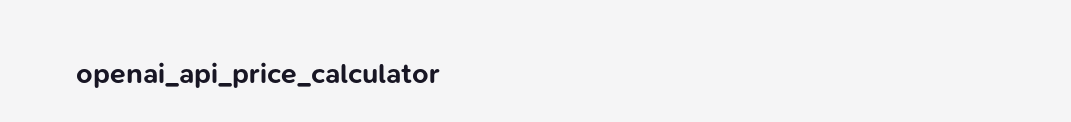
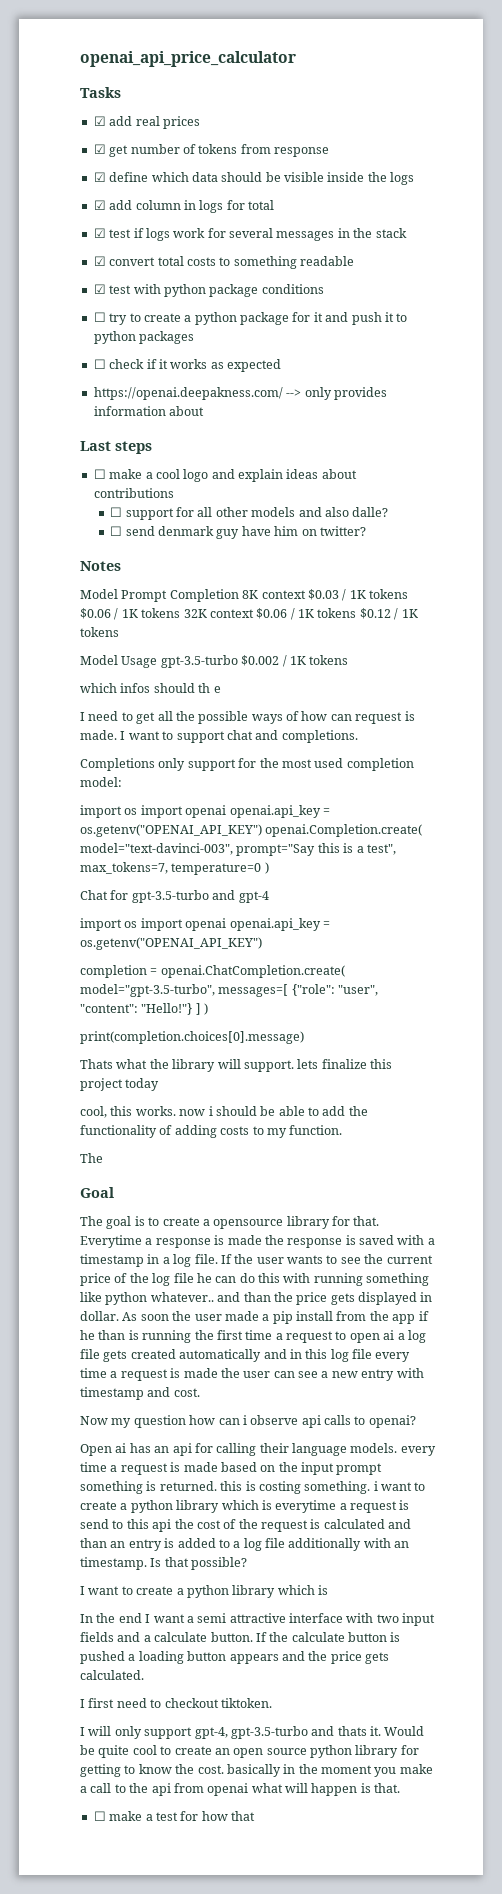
(440, 75) none -> [80,87,121,98] [93,116,200,129] [93,144,329,157] [93,172,415,185] [93,200,274,213] [93,228,407,241] [93,256,354,269] [93,284,324,297] [93,312,408,325] [93,331,195,344] [93,359,281,372] [93,387,387,400] [93,406,205,416] [80,441,152,454] [93,469,357,482] [93,488,174,498] [110,507,389,520] [110,526,366,539] [80,561,121,571] [80,589,408,602] [80,608,418,620] [80,627,119,637] [80,655,349,668] [80,683,221,693] [80,711,415,724] [80,730,358,743] [80,758,414,771] [80,777,122,787] [80,805,330,818] [80,824,423,837] [80,843,396,856] [80,862,269,875] [80,890,269,903] [80,918,330,931] [80,937,262,950] [80,965,345,978] [80,984,379,997] [80,1003,209,1015] [80,1031,304,1044] [80,1059,392,1072] [80,1078,160,1091] [80,1106,368,1118] [80,1125,343,1138] [80,1153,103,1163] [80,1187,114,1198] [80,1216,380,1229] [80,1235,435,1248] [80,1254,433,1267] [80,1273,430,1286] [80,1292,433,1305] [80,1311,429,1324] [80,1330,426,1343] [80,1349,411,1362] [80,1368,424,1381] [80,1387,200,1400] [80,1415,416,1428] [80,1443,436,1456] [80,1462,383,1475] [80,1481,426,1494] [80,1500,410,1513] [80,1519,412,1532] [80,1538,410,1551] [80,1557,248,1570] [80,1585,328,1598] [80,1613,436,1626] [80,1632,401,1642] [80,1651,389,1664] [80,1670,144,1680] [80,1698,272,1708] [80,1726,425,1739] [80,1745,419,1758] [80,1764,433,1777] [80,1783,401,1796] [93,1811,255,1821] // Tasks // ☑ add real prices // ☑ get number of tokens from response // ☑ define which data should be visible inside the logs // ☑ add column in logs for total // ☑ test if logs work for several messages in the stack // ☑ convert total costs to something readable // ☑ test with python package conditions // ☐ try to create a python package for it and push it to python packages // ☐ check if it works as expected // https://openai.deepakness.com/ --> only provides information about // Last steps // ☐ make a cool logo and explain ideas about contributions // ☐ support for all other models and also dalle? // ☐ send denmark guy have him on twitter? // Notes // Model Prompt Completion 8K context $0.03 / 1K tokens $0.06 / 1K tokens 32K context $0.06 / 1K tokens $0.12 / 1K tokens // Model Usage gpt-3.5-turbo $0.002 / 1K tokens // which infos should th e // I need to get all the possible ways of how can request is made. I want to support chat and completions. // Completions only support for the most used completion model: // import os import openai openai.api_key = os.getenv("OPENAI_API_KEY") openai.Completion.create( model="text-davinci-003", prompt="Say this is a test", max_tokens=7, temperature=0 ) // Chat for gpt-3.5-turbo and gpt-4 // import os import openai openai.api_key = os.getenv("OPENAI_API_KEY") // completion = openai.ChatCompletion.create( model="gpt-3.5-turbo", messages=[ {"role": "user", "content": "Hello!"} ] ) // print(completion.choices[0].message) // Thats what the library will support. lets finalize this project today // cool, this works. now i should be able to add the functionality of adding costs to my function. // The // Goal // The goal is to create a opensource library for that. Everytime a response is made the response is saved with a timestamp in a log file. If the user wants to see the current price of the log file he can do this with running something like python whatever.. and than the price gets displayed in dollar. As soon the user made a pip install from the app if he than is running the first time a request to open ai a log file gets created automatically and in this log file every time a request is made the user can see a new entry with timestamp and cost. // Now my question how can i observe api calls to openai? // Open ai has an api for calling their language models. every time a request is made based on the input prompt something is returned. this is costing something. i want to create a python library which is everytime a request is send to this api the cost of the request is calculated and than an entry is added to a log file additionally with an timestamp. Is that possible? // I want to create a python library which is // In the end I want a semi attractive interface with two input fields and a calculate button. If the calculate button is pushed a loading button appears and the price gets calculated. // I first need to checkout tiktoken. // I will only support gpt-4, gpt-3.5-turbo and thats it. Would be quite cool to create an open source python library for getting to know the cost. basically in the moment you make a call to the api from openai what will happen is that. // ☐ make a test for how that

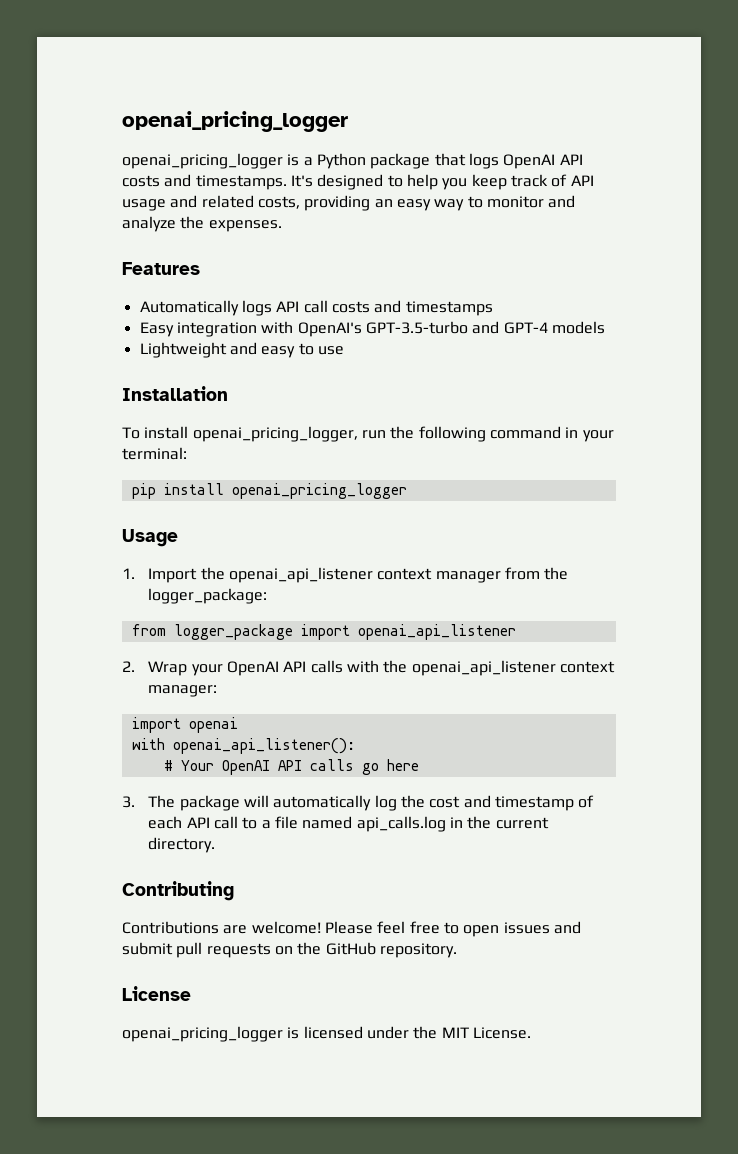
[80,51,296,67] [80,87,121,98] [93,116,200,129] [93,144,329,157] [93,172,415,185] [93,200,274,213] [93,228,407,241] [93,256,354,269] [93,284,324,297] [93,312,408,325] [93,331,195,344] [93,359,281,372] [93,387,387,400] [93,406,205,416] [80,441,152,454] [93,469,357,482] [93,488,174,498] [110,507,389,520] [110,526,366,539] [80,561,121,571] [80,589,408,602] [80,608,418,620] [80,627,119,637] [80,655,349,668] [80,683,221,693] [80,711,415,724] [80,730,358,743] [80,758,414,771] [80,777,122,787] [80,805,330,818] [80,824,423,837] [80,843,396,856] [80,862,269,875] [80,890,269,903] [80,918,330,931] [80,937,262,950] [80,965,345,978] [80,984,379,997] [80,1003,209,1015] [80,1031,304,1044] [80,1059,392,1072] [80,1078,160,1091] [80,1106,368,1118] [80,1125,343,1138] [80,1153,103,1163] [80,1187,114,1198] [80,1216,380,1229] [80,1235,435,1248] [80,1254,433,1267] [80,1273,430,1286] [80,1292,433,1305] [80,1311,429,1324] [80,1330,426,1343] [80,1349,411,1362] [80,1368,424,1381] [80,1387,200,1400] [80,1415,416,1428] [80,1443,436,1456] [80,1462,383,1475] [80,1481,426,1494] [80,1500,410,1513] [80,1519,412,1532] [80,1538,410,1551] [80,1557,248,1570] [80,1585,328,1598] [80,1613,436,1626] [80,1632,401,1642] [80,1651,389,1664] [80,1670,144,1680] [80,1698,272,1708] [80,1726,425,1739] [80,1745,419,1758] [80,1764,433,1777] [80,1783,401,1796] [93,1811,255,1821] openai_api_price_calculator // Tasks // ☑ add real prices // ☑ get number of tokens from response // ☑ define which data should be visible inside the logs // ☑ add column in logs for total // ☑ test if logs work for several messages in the stack // ☑ convert total costs to something readable // ☑ test with python package conditions // ☐ try to create a python package for it and push it to python packages // ☐ check if it works as expected // https://openai.deepakness.com/ --> only provides information about // Last steps // ☐ make a cool logo and explain ideas about contributions // ☐ support for all other models and also dalle? // ☐ send denmark guy have him on twitter? // Notes // Model Prompt Completion 8K context $0.03 / 1K tokens $0.06 / 1K tokens 32K context $0.06 / 1K tokens $0.12 / 1K tokens // Model Usage gpt-3.5-turbo $0.002 / 1K tokens // which infos should th e // I need to get all the possible ways of how can request is made. I want to support chat and completions. // Completions only support for the most used completion model: // import os import openai openai.api_key = os.getenv("OPENAI_API_KEY") openai.Completion.create( model="text-davinci-003", prompt="Say this is a test", max_tokens=7, temperature=0 ) // Chat for gpt-3.5-turbo and gpt-4 // import os import openai openai.api_key = os.getenv("OPENAI_API_KEY") // completion = openai.ChatCompletion.create( model="gpt-3.5-turbo", messages=[ {"role": "user", "content": "Hello!"} ] ) // print(completion.choices[0].message) // Thats what the library will support. lets finalize this project today // cool, this works. now i should be able to add the functionality of adding costs to my function. // The // Goal // The goal is to create a opensource library for that. Everytime a response is made the response is saved with a timestamp in a log file. If the user wants to see the current price of the log file he can do this with running something like python whatever.. and than the price gets displayed in dollar. As soon the user made a pip install from the app if he than is running the first time a request to open ai a log file gets created automatically and in this log file every time a request is made the user can see a new entry with timestamp and cost. // Now my question how can i observe api calls to openai? // Open ai has an api for calling their language models. every time a request is made based on the input prompt something is returned. this is costing something. i want to create a python library which is everytime a request is send to this api the cost of the request is calculated and than an entry is added to a log file additionally with an timestamp. Is that possible? // I want to create a python library which is // In the end I want a semi attractive interface with two input fields and a calculate button. If the calculate button is pushed a loading button appears and the price gets calculated. // I first need to checkout tiktoken. // I will only support gpt-4, gpt-3.5-turbo and thats it. Would be quite cool to create an open source python library for getting to know the cost. basically in the moment you make a call to the api from openai what will happen is that. // ☐ make a test for how that -> [122,111,348,132] [122,153,583,169] [122,174,594,190] [122,195,576,211] [122,216,282,232] [122,262,200,275] [139,300,493,316] [139,321,605,337] [139,342,344,358] [122,386,228,401] [122,426,614,442] [122,447,187,460] [131,483,407,499] [122,529,178,547] [122,567,569,583] [148,588,268,604] [131,624,516,640] [122,660,615,676] [148,685,218,697] [131,717,238,733] [131,738,355,754] [163,759,419,775] [122,795,595,811] [148,816,549,832] [148,837,216,853] [122,881,234,901] [122,921,581,937] [122,942,457,958] [122,986,191,1001] [122,1026,531,1042] openai_pricing_logger // openai_pricing_logger is a Python package that logs OpenAI API costs and timestamps. It's designed to help you keep track of API usage and related costs, providing an easy way to monitor and analyze the expenses. // Features // Automatically logs API call costs and timestamps // Easy integration with OpenAI's GPT-3.5-turbo and GPT-4 models // Lightweight and easy to use // Installation // To install openai_pricing_logger, run the following command in your terminal: // pip install openai_pricing_logger // Usage // 1. Import the openai_api_listener context manager from the logger_package: // from logger_package import openai_api_listener // 2. Wrap your OpenAI API calls with the openai_api_listener context manager: // import openai // with openai_api_listener(): // # Your OpenAI API calls go here // 3. The package will automatically log the cost and timestamp of each API call to a file named api_calls.log in the current directory. // Contributing // Contributions are welcome! Please feel free to open issues and submit pull requests on the GitHub repository. // License // openai_pricing_logger is licensed under the MIT License.

